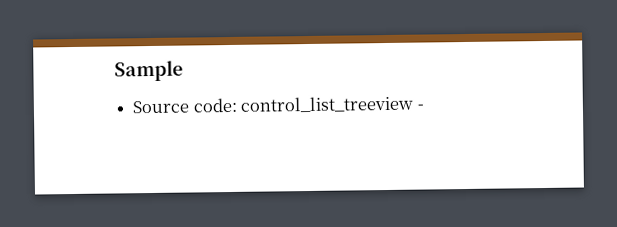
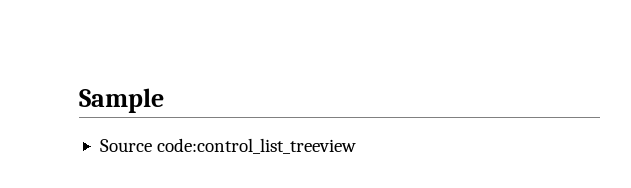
[192,95,424,113] code: control_list_treeview - -> [157,138,357,154] code:control_list_treeview

